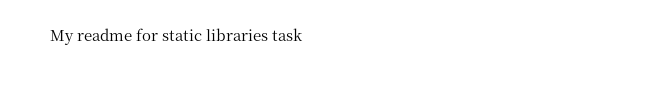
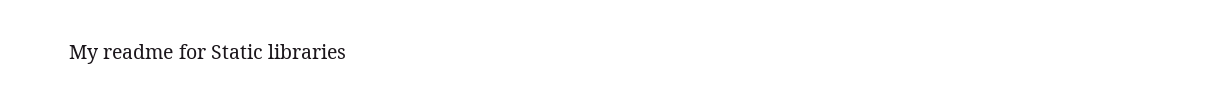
[162,28,304,41] static libraries task -> [210,44,347,59] Static libraries

